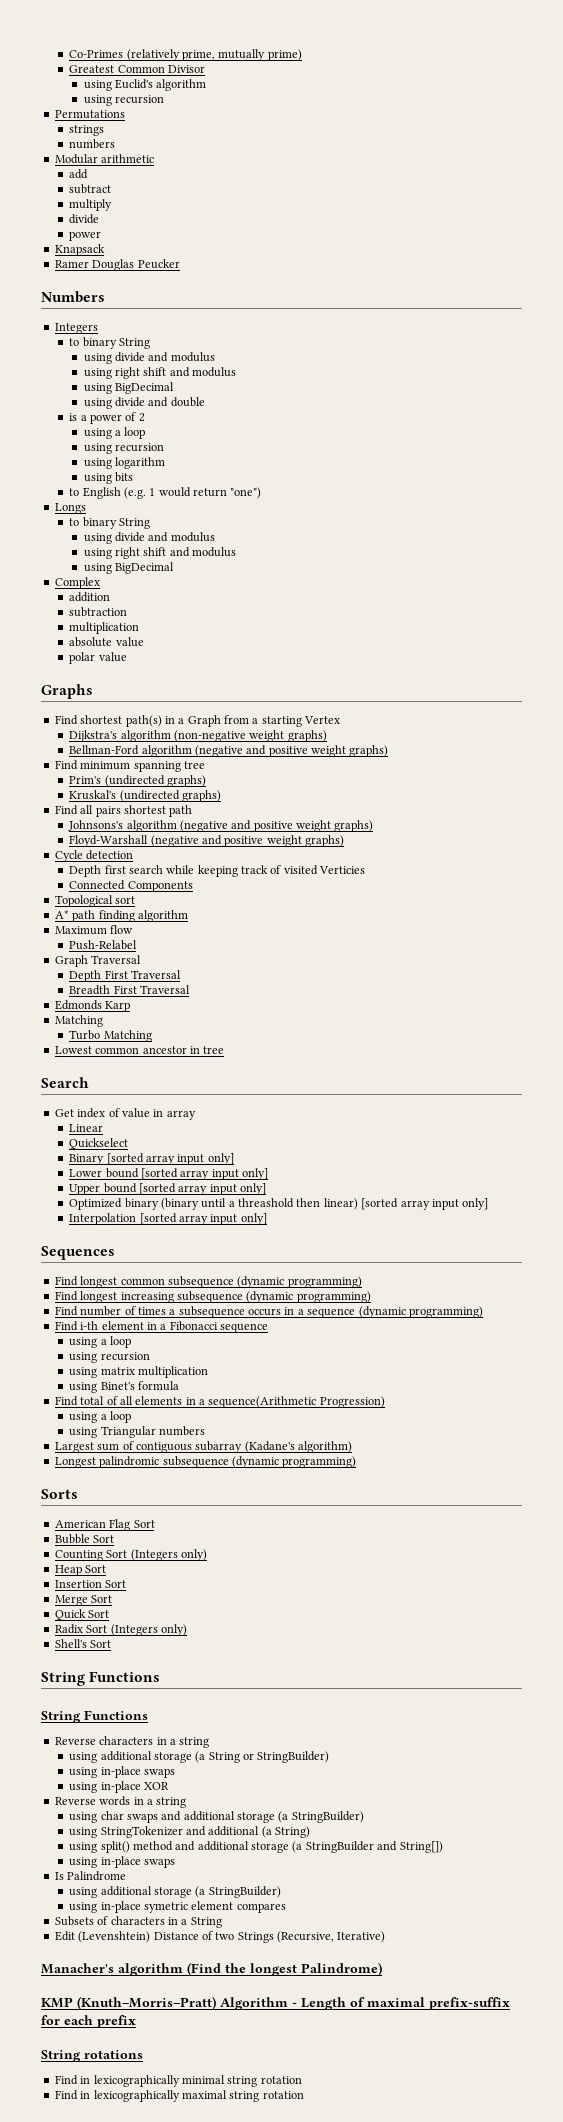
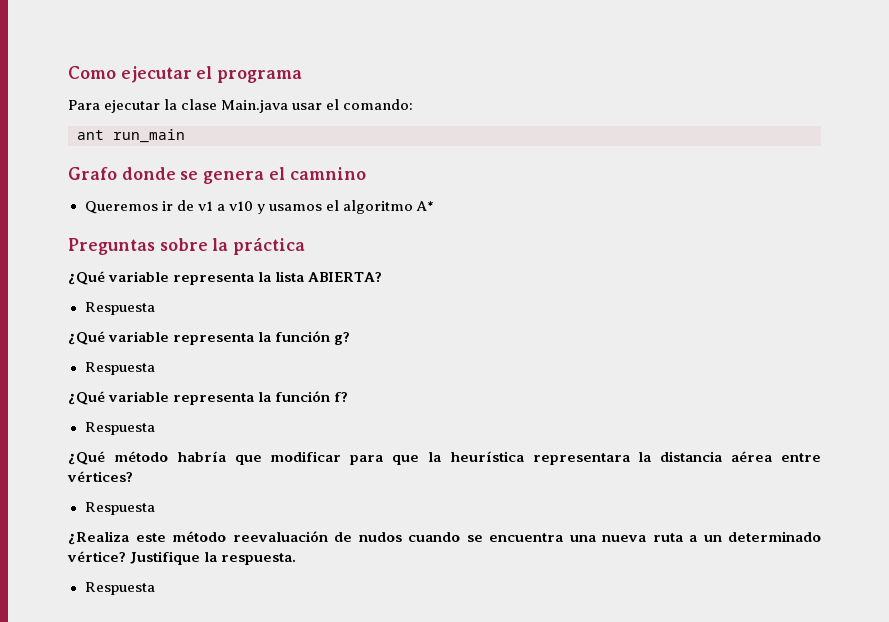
[69,49,302,61] [69,65,205,73] [83,79,207,91] [83,95,165,106] [54,110,125,119] [69,125,105,136] [69,139,116,149] [54,154,155,164] [69,169,89,179] [69,184,112,194] [69,199,113,211] [69,214,100,224] [69,231,102,241] [54,244,105,256] [54,259,180,271] [41,291,105,303] [54,323,98,334] [69,337,150,349] [83,352,215,364] [83,367,237,379] [83,382,175,394] [83,397,205,409] [69,412,145,424] [83,427,146,439] [83,443,165,454] [83,457,166,469] [83,472,134,484] [69,487,262,499] [54,503,86,514] [69,517,150,529] [83,532,215,544] [83,547,237,559] [83,562,175,574] [54,577,100,589] [69,592,111,602] [69,607,128,617] [69,622,140,634] [69,637,144,647] [69,652,127,664] [41,684,93,699] [54,715,341,727] [69,730,327,742] [69,745,389,757] [54,760,205,772] [69,775,206,787] [69,790,221,802] [54,805,193,817] [68,820,374,832] [69,835,345,847] [54,850,134,862] [69,865,366,877] [69,880,193,892] [54,895,136,907] [54,910,188,922] [54,925,134,935] [69,940,138,950] [54,955,142,967] [69,970,181,982] [69,985,190,995] [54,1000,131,1012] [54,1015,103,1027] [69,1030,152,1042] [54,1046,225,1054] [41,1077,89,1088] [54,1108,196,1120] [69,1124,104,1132] [69,1138,129,1150] [69,1153,234,1165] [69,1168,269,1180] [69,1183,267,1195] [69,1198,489,1210] [69,1213,267,1225] [41,1246,115,1260] [54,1276,362,1288] [54,1291,371,1303] [54,1306,483,1318] [54,1321,268,1333] [69,1336,131,1348] [69,1352,150,1363] [69,1366,208,1378] [69,1381,179,1393] [54,1396,385,1408] [69,1411,131,1423] [69,1426,205,1438] [54,1441,352,1453] [54,1456,357,1468] [41,1489,78,1499] [54,1519,155,1531] [54,1534,115,1544] [54,1549,207,1561] [54,1565,107,1576] [54,1580,127,1588] [54,1595,113,1606] [54,1609,110,1621] [54,1624,187,1636] [54,1639,112,1648] [41,1671,161,1686] [41,1710,148,1723] [54,1736,210,1748] [69,1751,330,1763] [69,1766,175,1778] [69,1781,169,1793] [54,1796,187,1808] [69,1811,364,1823] [69,1826,311,1838] [69,1841,443,1853] [69,1856,175,1868] [54,1871,127,1881] [69,1886,281,1898] [69,1901,286,1913] [54,1916,222,1928] [54,1931,386,1943] [41,1962,382,1976] [41,1996,510,2010] [41,2015,136,2028] [41,2050,143,2062] [54,2075,302,2087] [54,2090,304,2102] Co-Primes (relatively prime, mutually prime) // Greatest Common Divisor // using Euclid's algorithm // using recursion // Permutations // strings // numbers // Modular arithmetic // add // subtract // multiply // divide // power // Knapsack // Ramer Douglas Peucker // Numbers // Integers // to binary String // using divide and modulus // using right shift and modulus // using BigDecimal // using divide and double // is a power of 2 // using a loop // using recursion // using logarithm // using bits // to English (e.g. 1 would return "one") // Longs // to binary String // using divide and modulus // using right shift and modulus // using BigDecimal // Complex // addition // subtraction // multiplication // absolute value // polar value // Graphs // Find shortest path(s) in a Graph from a starting Vertex // Dijkstra's algorithm (non-negative weight graphs) // Bellman-Ford algorithm (negative and positive weight graphs) // Find minimum spanning tree // Prim's (undirected graphs) // Kruskal's (undirected graphs) // Find all pairs shortest path // Johnsons's algorithm (negative and positive weight graphs) // Floyd-Warshall (negative and positive weight graphs) // Cycle detection // Depth first search while keeping track of visited Verticies // Connected Components // Topological sort // A* path finding algorithm // Maximum flow // Push-Relabel // Graph Traversal // Depth First Traversal // Breadth First Traversal // Edmonds Karp // Matching // Turbo Matching // Lowest common ancestor in tree // Search // Get index of value in array // Linear // Quickselect // Binary [sorted array input only] // Lower bound [sorted array input only] // Upper bound [sorted array input only] // Optimized binary (binary until a threashold then linear) [sorted array input only] // Interpolation [sorted array input only] // Sequences // Find longest common subsequence (dynamic programming) // Find longest increasing subsequence (dynamic programming) // Find number of times a subsequence occurs in a sequence (dynamic programming) // Find i-th element in a Fibonacci sequence // using a loop // using recursion // using matrix multiplication // using Binet's formula // Find total of all elements in a sequence(Arithmetic Progression) // using a loop // using Triangular numbers // Largest sum of contiguous subarray (Kadane's algorithm) // Longest palindromic subsequence (dynamic programming) // Sorts // American Flag Sort // Bubble Sort // Counting Sort (Integers only) // Heap Sort // Insertion Sort // Merge Sort // Quick Sort // Radix Sort (Integers only) // Shell's Sort // String Functions // String Functions // Reverse characters in a string // using additional storage (a String or StringBuilder) // using in-place swaps // using in-place XOR // Reverse words in a string // using char swaps and additional storage (a StringBuilder) // using StringTokenizer and additional (a String) // using split() method and additional storage (a StringBuilder and String[]) // using in-place swaps // Is Palindrome // using additional storage (a StringBuilder) // using in-place symetric element compares // Subsets of characters in a String // Edit (Levenshtein) Distance of two Strings (Recursive, Iterative) // Manacher's algorithm (Find the longest Palindrome) // KMP (Knuth–Morris–Pratt) Algorithm - Length of maximal prefix-suffix for each prefix // String rotations // Find in lexicographically minimal string rotation // Find in lexicographically maximal string rotation -> [68,66,303,83] [68,99,414,113] [77,129,185,143] [68,167,366,184] [84,200,435,214] [68,237,306,255] [68,271,383,285] [84,302,155,315] [68,331,351,345] [84,362,155,375] [68,391,349,405] [84,422,155,435] [68,451,821,465] [67,471,133,482] [84,502,155,515] [68,531,821,545] [67,551,297,565] [84,582,155,595] Como ejecutar el programa // Para ejecutar la clase Main.java usar el comando: // ant run_main // Grafo donde se genera el camnino // Queremos ir de v1 a v10 y usamos el algoritmo A* // Preguntas sobre la práctica // ¿Qué variable representa la lista ABIERTA? // Respuesta // ¿Qué variable representa la función g? // Respuesta // ¿Qué variable representa la función f? // Respuesta // ¿Qué método habría que modificar para que la heurística representara la distancia aérea entre vértices? // Respuesta // ¿Realiza este método reevaluación de nudos cuando se encuentra una nueva ruta a un determinado vértice? Justifique la respuesta. // Respuesta

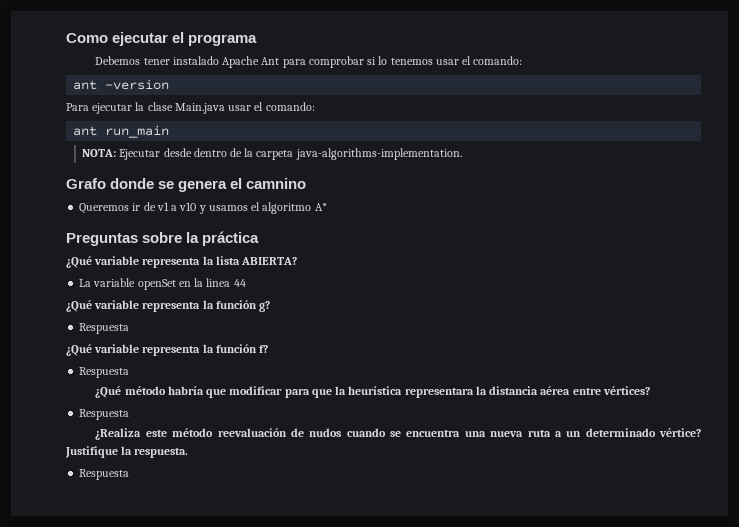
(303, 76) none -> [95,56,523,68] [73,79,170,90] // Debemos tener instalado Apache Ant para comprobar si lo tenemos usar el comando: // ant -version
(185, 136) none -> [82,148,462,160] // NOTA: Ejecutar desde dentro de la carpeta java-algorithms-implementation.
[84,302,155,315] Respuesta -> [79,278,246,290] La variable openSet en la linea 44

